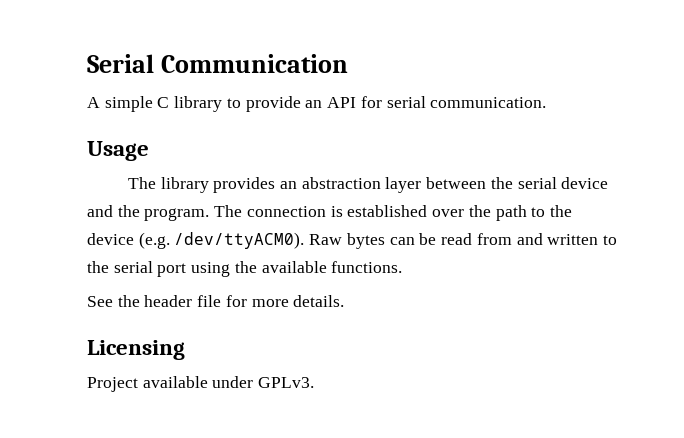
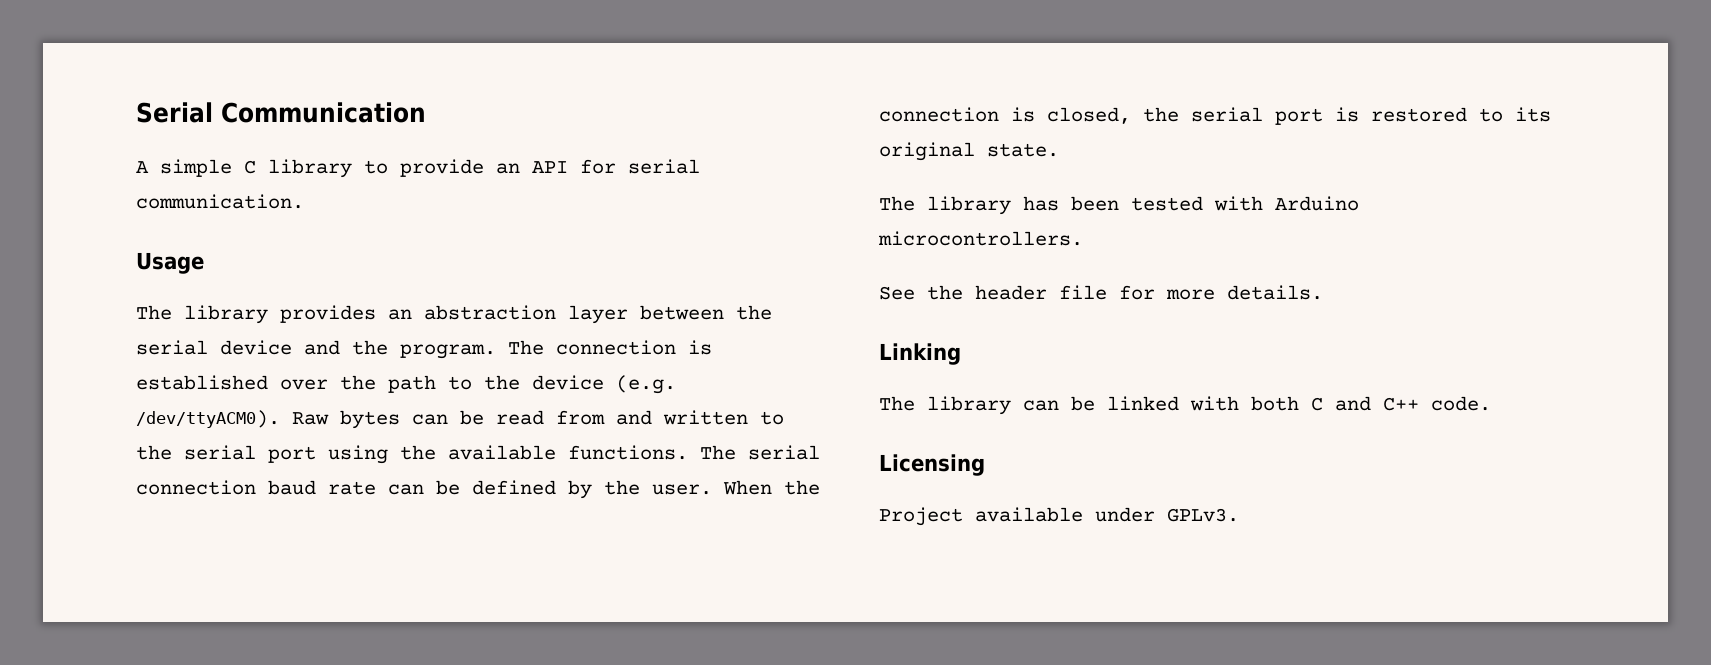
(403, 267) none -> [700,445,820,460] [136,480,820,499] [879,107,1551,125] [879,142,1059,161] [879,196,1359,215] [878,231,1083,246] The serial connection baud rate can be defined by the user. When the connection is closed, the serial port is restored to its original state. // The library has been tested with Arduino microcontrollers.
(345, 301) none -> [879,343,961,365] [879,396,1491,415] // Linking // The library can be linked with both C and C++ code.

